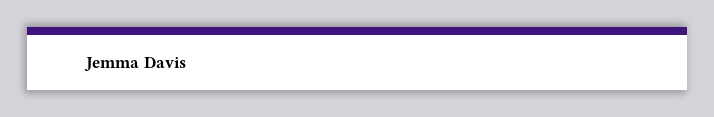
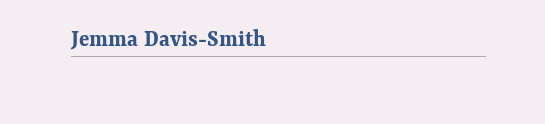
[143,56,186,68] Davis -> [144,29,267,46] Davis-Smith

